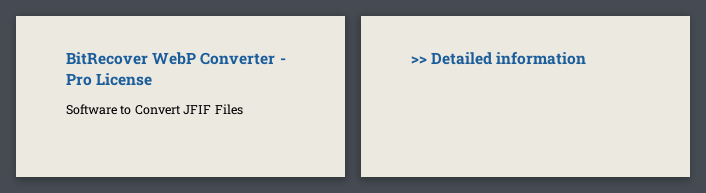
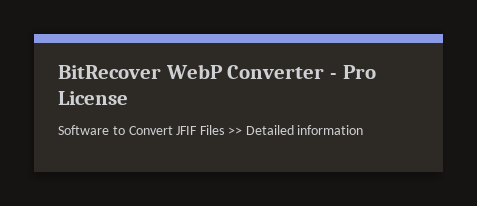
(243, 109) // -> (225, 130) none

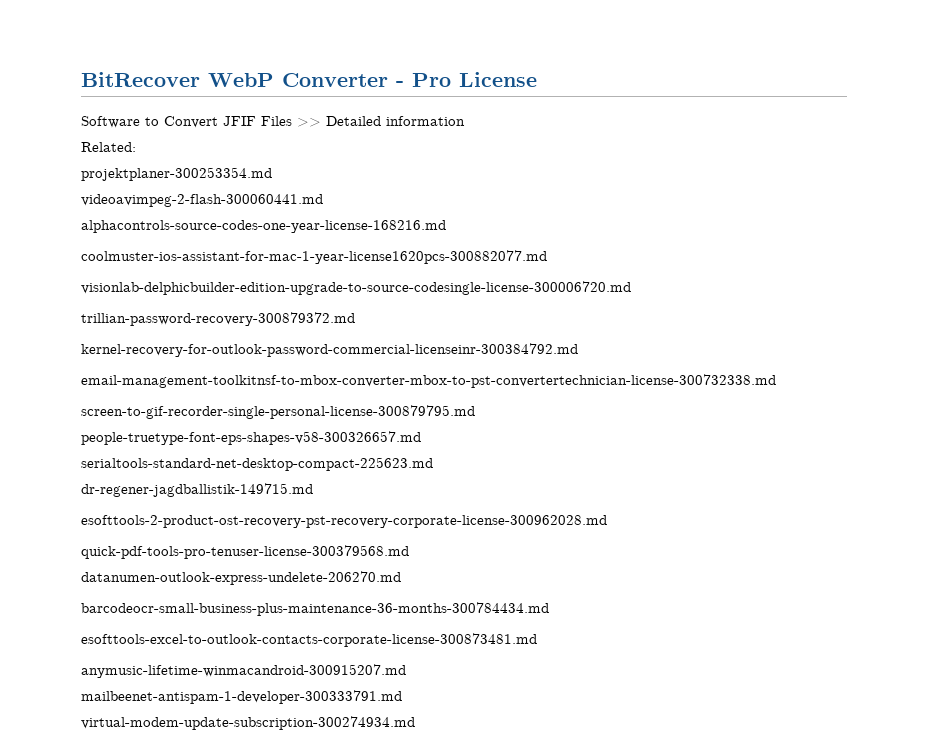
(364, 130) none -> [81,142,136,152] [81,167,272,181] [81,194,323,207] [81,220,446,233] [81,250,547,264] [81,281,631,295] [81,312,355,326] [81,343,578,357] [81,374,776,388] [81,405,475,419] [81,431,421,445] [81,457,433,471] [81,483,313,497] [81,515,607,528] [81,545,409,559] [81,571,401,585] [81,602,549,616] [81,633,537,647] [81,664,406,678] [81,690,402,704] [81,716,415,730] // Related: // projektplaner-300253354.md // videoavimpeg-2-flash-300060441.md // alphacontrols-source-codes-one-year-license-168216.md // coolmuster-ios-assistant-for-mac-1-year-license1620pcs-300882077.md // visionlab-delphicbuilder-edition-upgrade-to-source-codesingle-license-300006720.md // trillian-password-recovery-300879372.md // kernel-recovery-for-outlook-password-commercial-licenseinr-300384792.md // email-management-toolkitnsf-to-mbox-converter-mbox-to-pst-convertertechnician-license-300732338.md // screen-to-gif-recorder-single-personal-license-300879795.md // people-truetype-font-eps-shapes-v58-300326657.md // serialtools-standard-net-desktop-compact-225623.md // dr-regener-jagdballistik-149715.md // esofttools-2-product-ost-recovery-pst-recovery-corporate-license-300962028.md // quick-pdf-tools-pro-tenuser-license-300379568.md // datanumen-outlook-express-undelete-206270.md // barcodeocr-small-business-plus-maintenance-36-months-300784434.md // esofttools-excel-to-outlook-contacts-corporate-license-300873481.md // anymusic-lifetime-winmacandroid-300915207.md // mailbeenet-antispam-1-developer-300333791.md // virtual-modem-update-subscription-300274934.md

